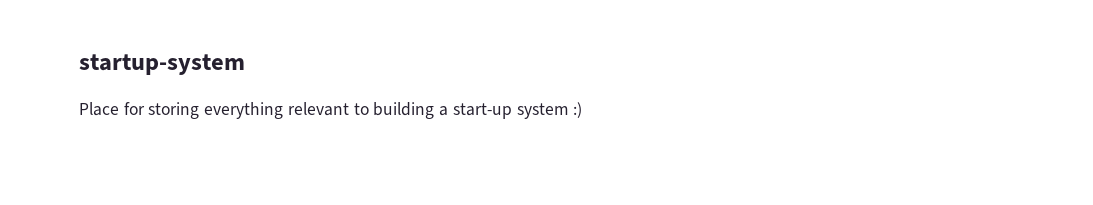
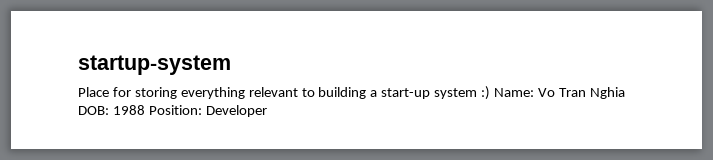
(583, 110) none -> [494,87,625,99] [78,105,267,117] Name: Vo Tran Nghia DOB: 1988 Position: Developer

